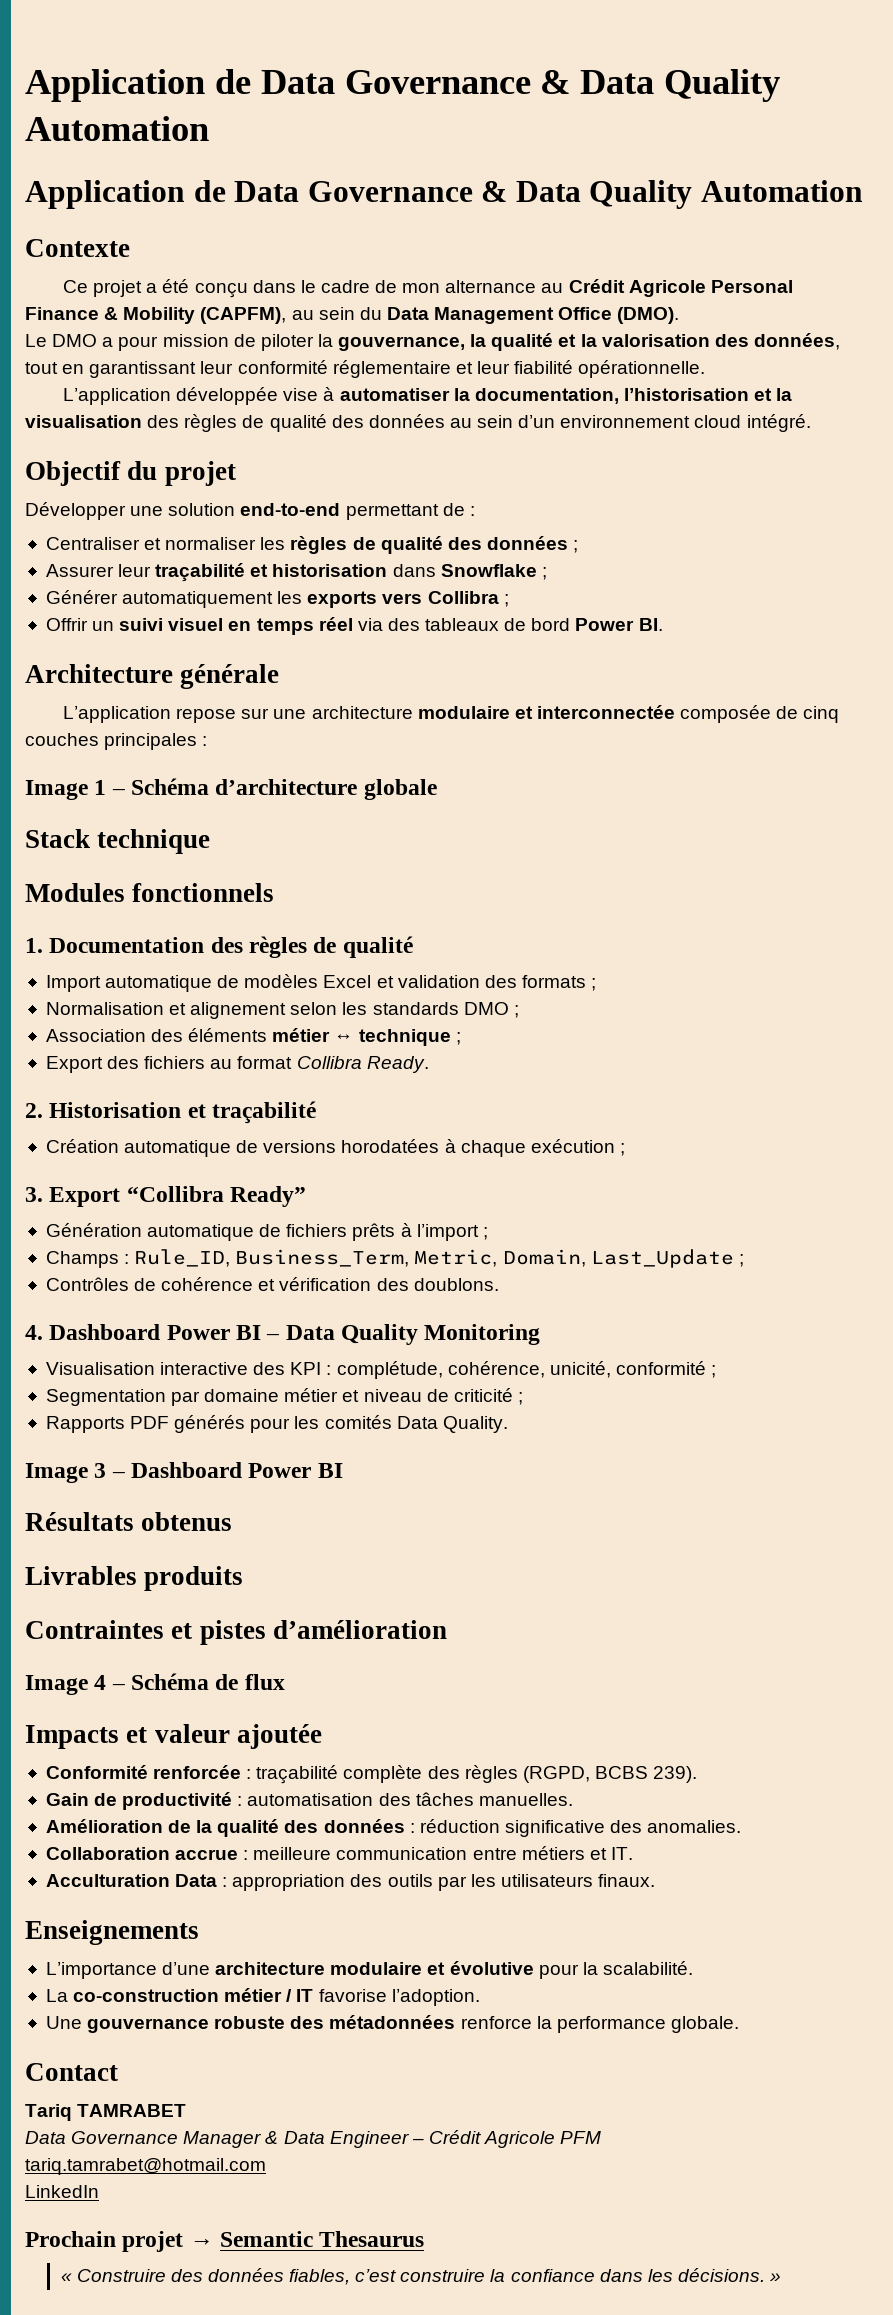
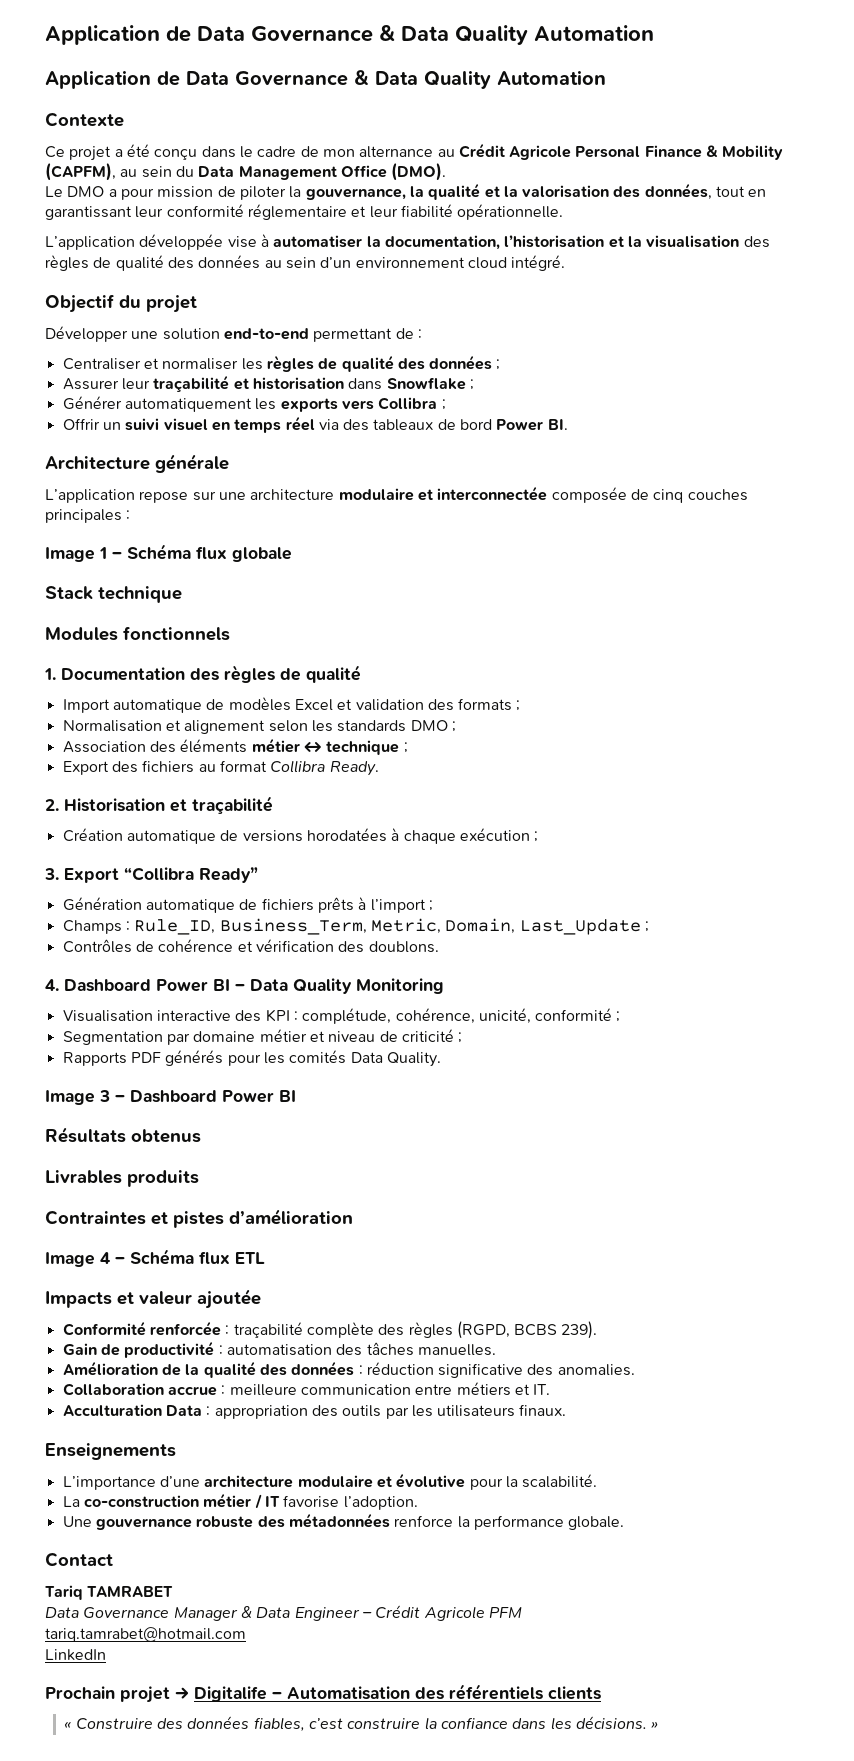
[215,779,358,795] d’architecture -> [196,546,227,559] flux
[215,1674,285,1690] de flux -> [199,1251,265,1264] flux ETL
[220,2231,425,2247] Semantic Thesaurus -> [194,1684,601,1702] Digitalife – Automatisation des référentiels clients

